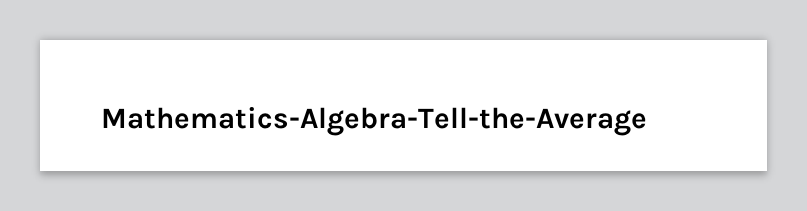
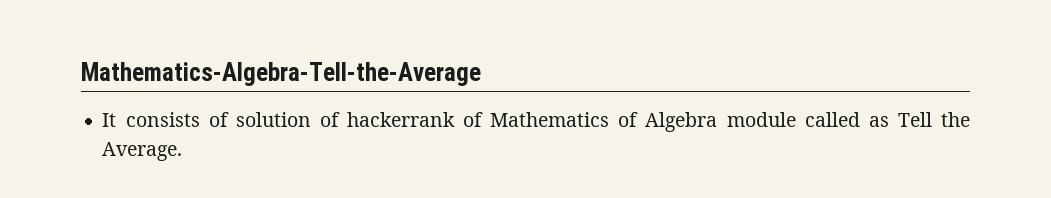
(647, 121) none -> [102,112,970,132] [102,142,183,161] // It consists of solution of hackerrank of Mathematics of Algebra module called as Tell the Average.

